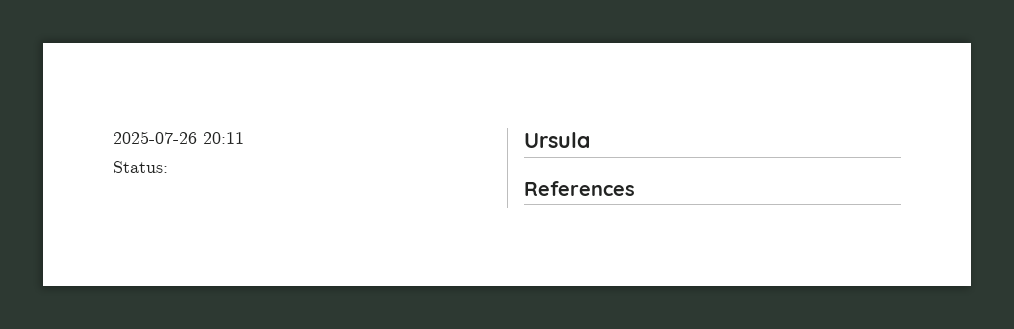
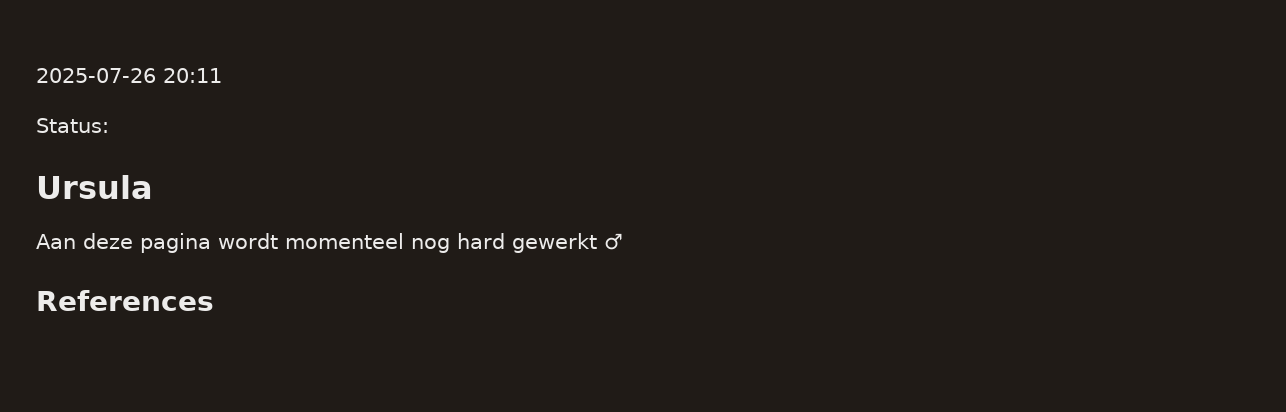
(590, 140) none -> [36,233,623,253] // Aan deze pagina wordt momenteel nog hard gewerkt ♂

